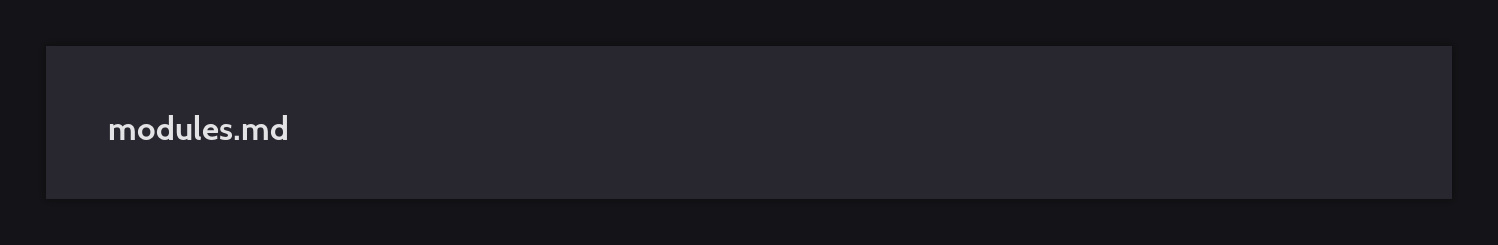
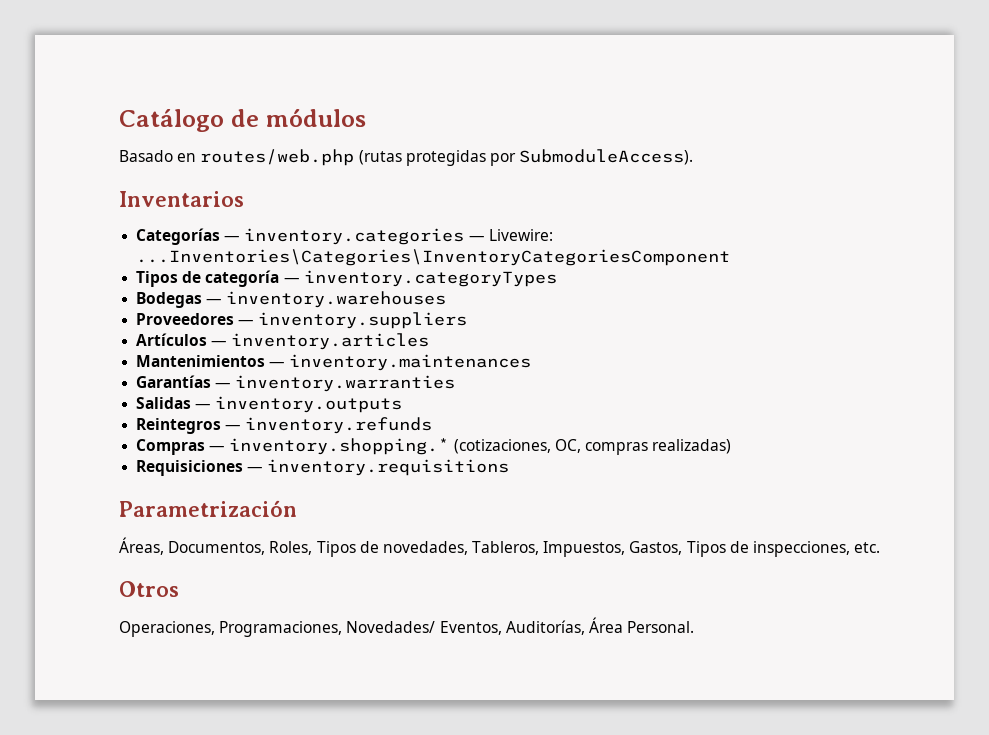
[108,115,289,140] modules.md -> [119,108,366,132] [119,149,694,166] [119,191,244,207] [136,228,553,245] [136,249,731,266] [136,270,557,287] [136,291,447,308] [136,312,468,329] [136,333,430,350] [136,354,532,371] [136,375,456,392] [136,396,403,413] [136,417,433,434] [136,438,732,455] [136,459,510,476] [119,500,297,517] [119,537,881,557] [119,581,179,597] [119,617,695,637] Catálogo de módulos // Basado en routes/web.php (rutas protegidas por SubmoduleAccess). // Inventarios // Categorías — inventory.categories — Livewire: ...Inventories\Categories\InventoryCategoriesComponent // Tipos de categoría — inventory.categoryTypes // Bodegas — inventory.warehouses // Proveedores — inventory.suppliers // Artículos — inventory.articles // Mantenimientos — inventory.maintenances // Garantías — inventory.warranties // Salidas — inventory.outputs // Reintegros — inventory.refunds // Compras — inventory.shopping.* (cotizaciones, OC, compras realizadas) // Requisiciones — inventory.requisitions // Parametrización // Áreas, Documentos, Roles, Tipos de novedades, Tableros, Impuestos, Gastos, Tipos de inspecciones, etc. // Otros // Operaciones, Programaciones, Novedades/ Eventos, Auditorías, Área Personal.

